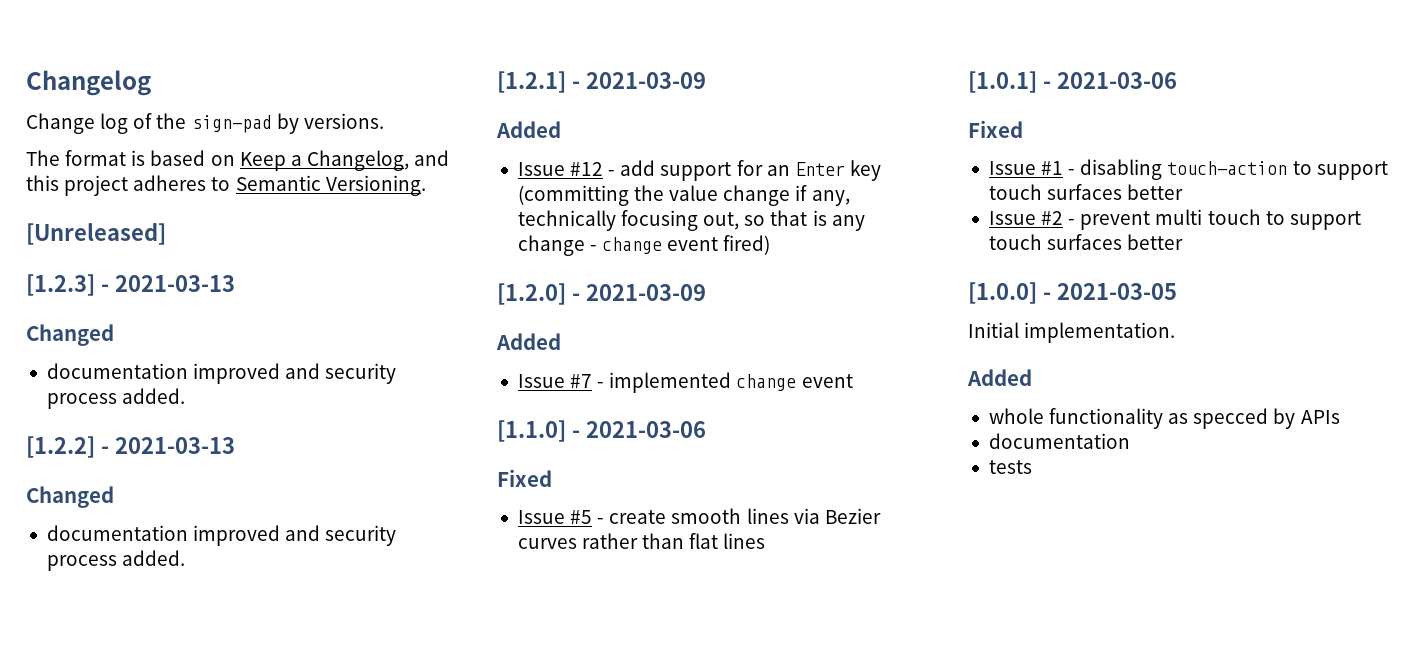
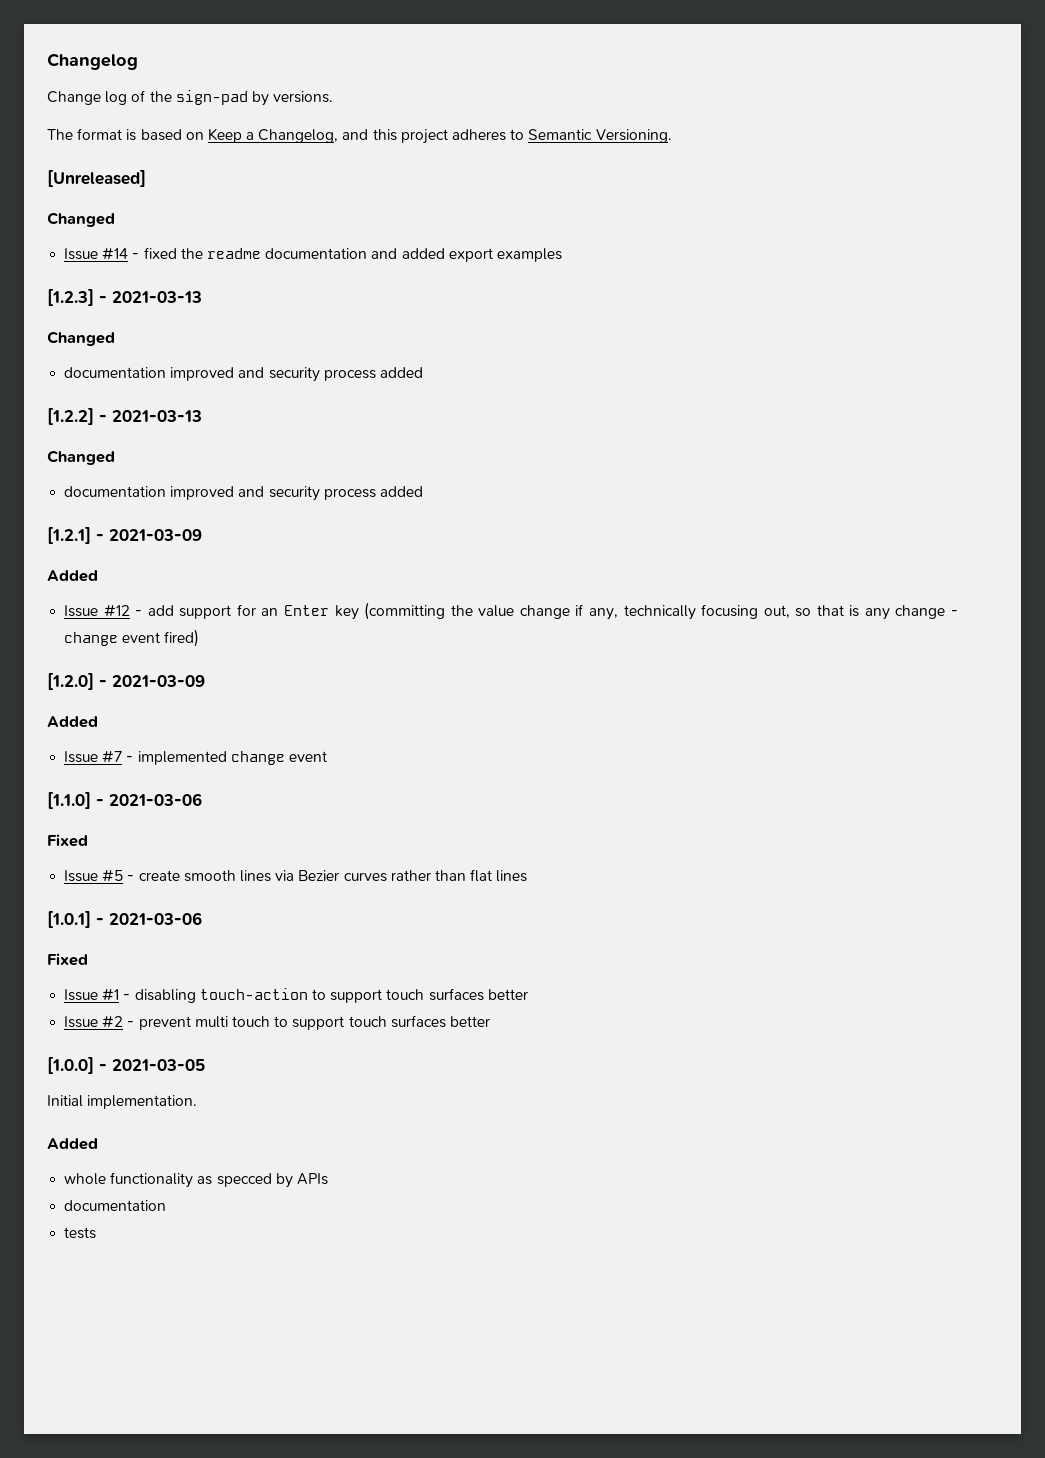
(166, 234) none -> [47,212,115,227] [64,247,562,262] // Changed // Issue #14 - fixed the readme documentation and added export examples
[122,388,186,404] added. -> [379,367,423,378] added
[122,550,186,566] added. -> [379,486,423,497] added

